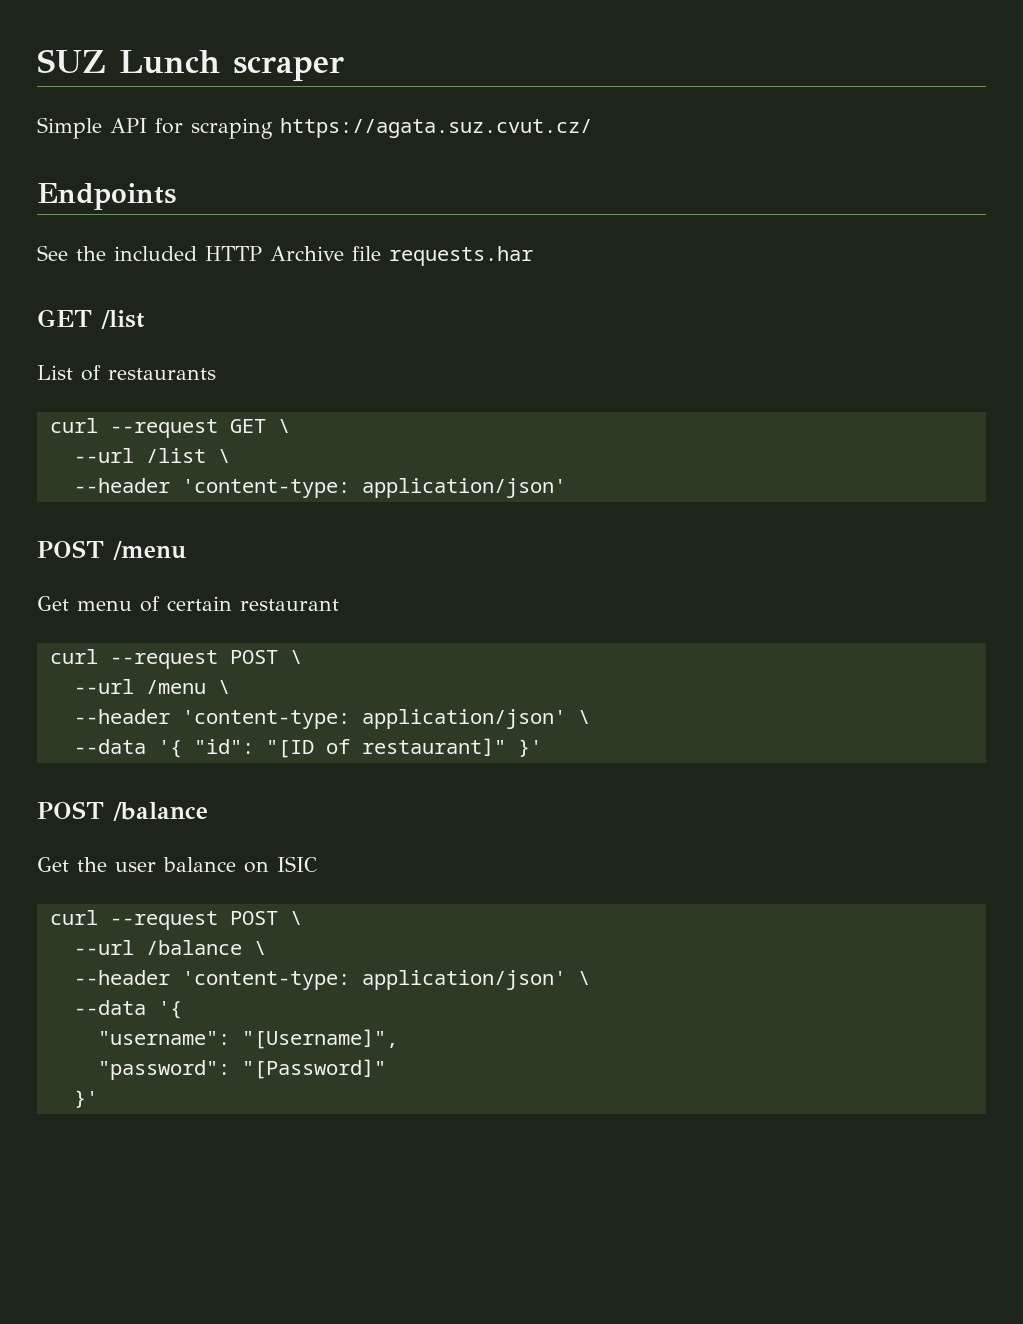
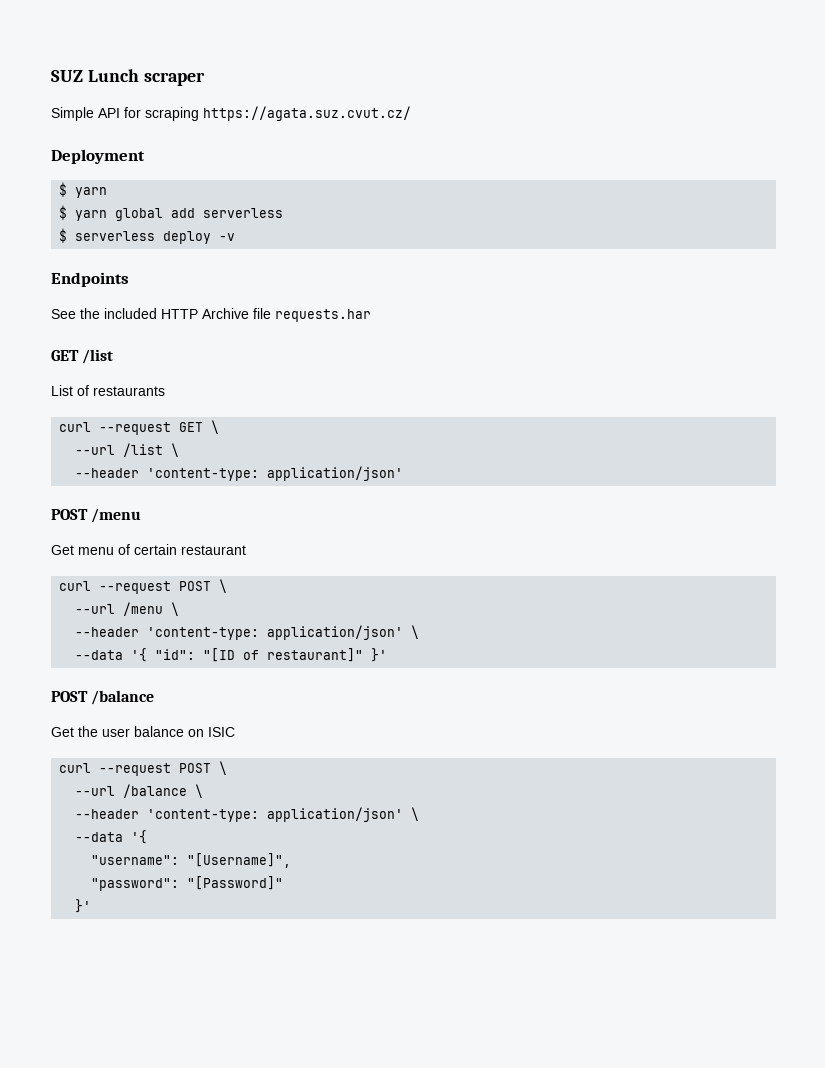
(592, 128) none -> [51,149,145,164] [59,182,108,198] [59,205,284,221] [59,228,236,244] // Deployment // $ yarn // $ yarn global add serverless // $ serverless deploy -v

